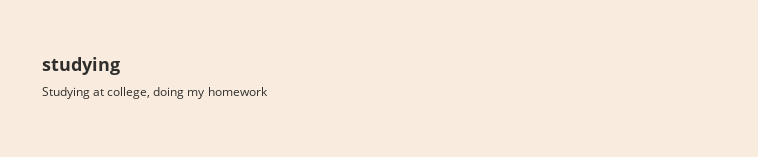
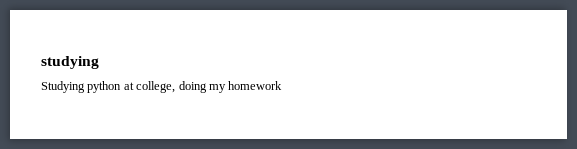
(90, 93) none -> [87,81,122,93] python

